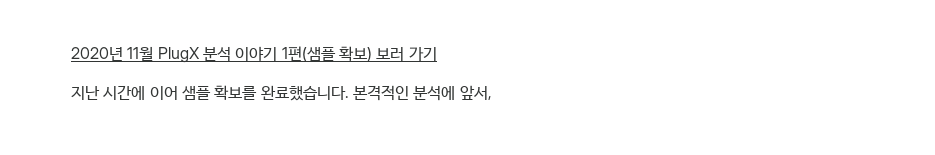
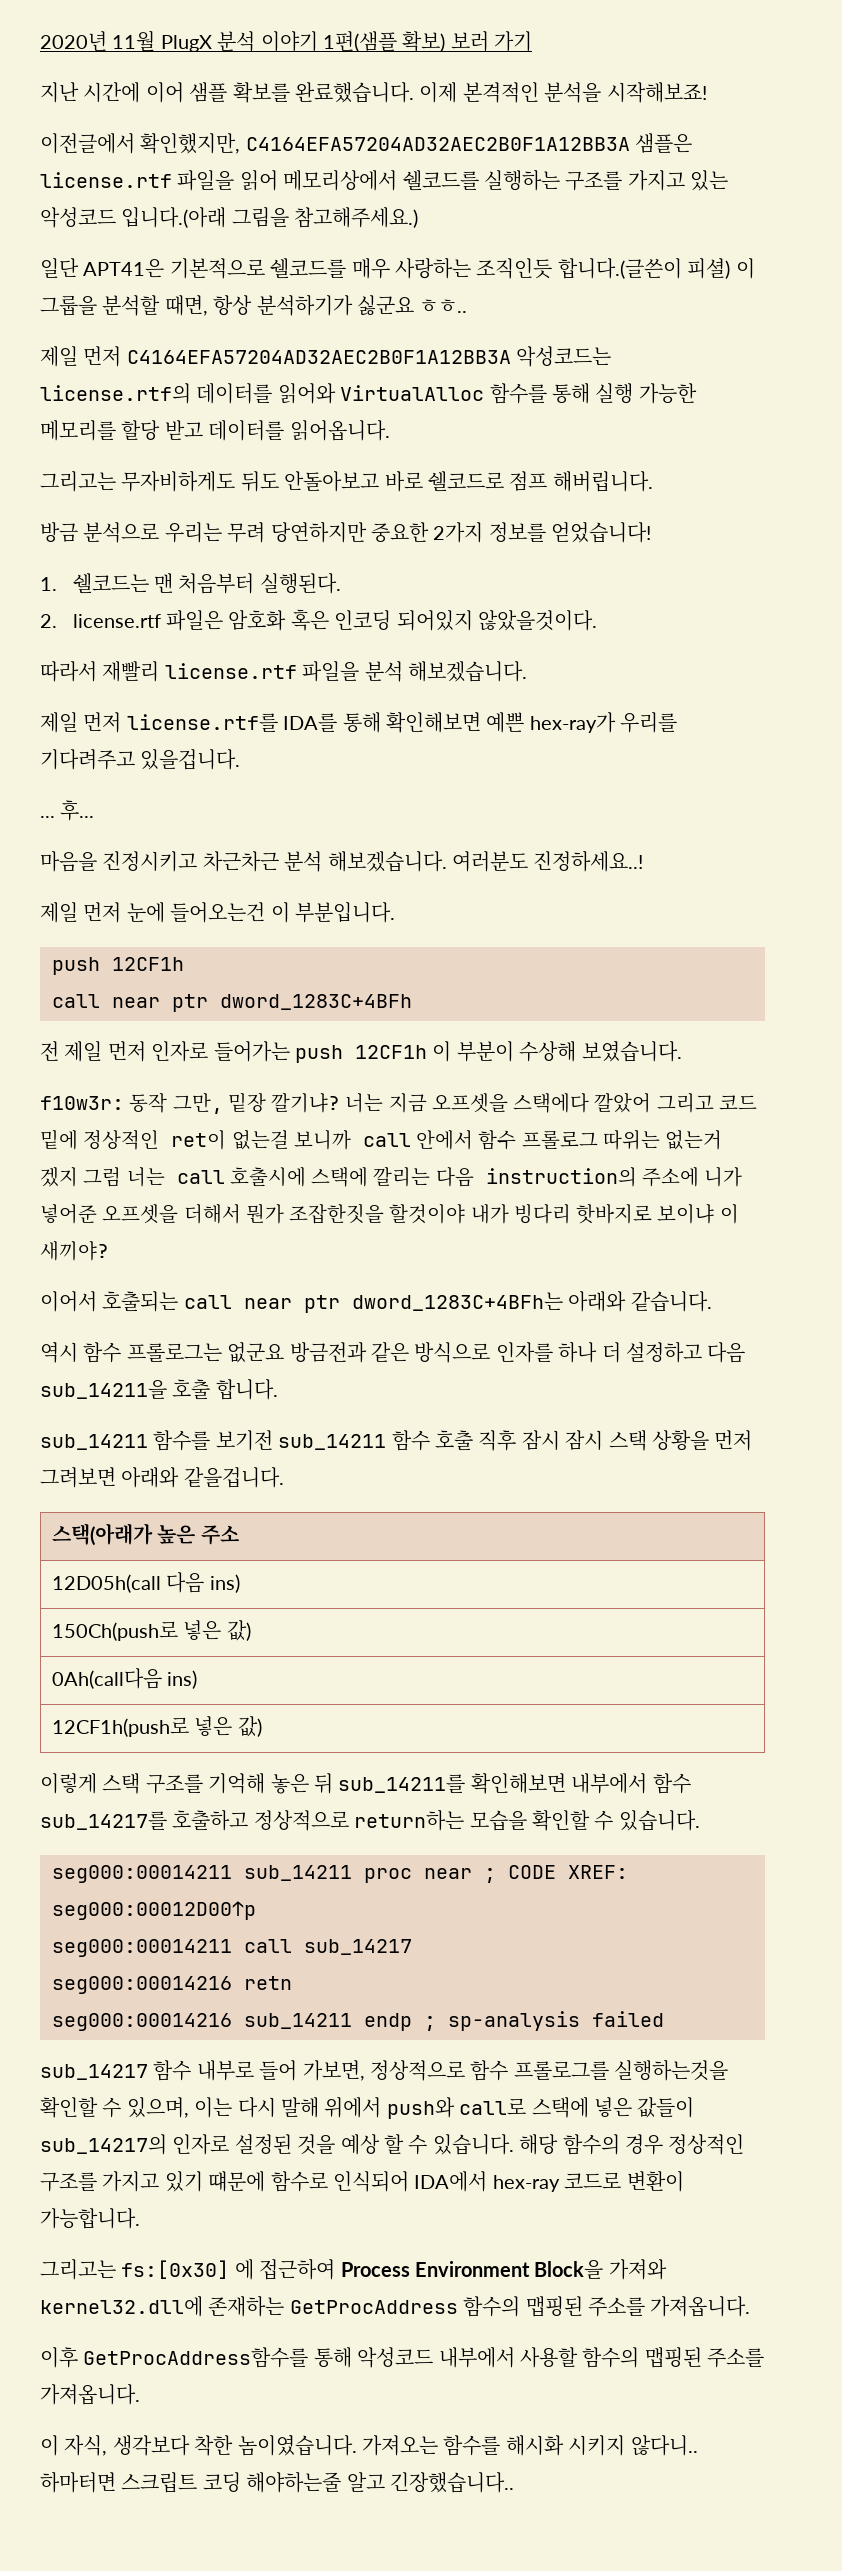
[352,85,492,101] 본격적인 분석에 앞서, -> [419,82,707,103] [40,133,693,154] [40,170,729,191] [40,207,419,228] [40,258,755,279] [40,295,468,316] [40,346,612,367] [40,383,697,404] [40,420,390,441] [40,471,653,492] [40,522,652,543] [40,573,341,594] [40,609,597,631] [40,661,527,682] [40,712,678,733] [40,749,241,770] [40,800,95,821] [40,851,644,872] [40,902,395,923] [52,957,184,975] [52,994,412,1012] [40,1041,682,1063] [40,1093,757,1114] [40,1130,723,1150] [40,1167,743,1187] [40,1203,739,1224] [40,1241,109,1261] [40,1291,712,1313] [40,1342,746,1363] [40,1379,278,1400] [40,1430,753,1451] [40,1467,284,1488] [51,1523,239,1546] [51,1572,240,1593] [51,1620,251,1641] [51,1668,198,1689] [51,1716,262,1737] [40,1773,691,1794] [40,1810,700,1831] [52,1865,628,1883] [52,1901,256,1920] [52,1939,412,1957] [52,1976,292,1994] [52,2011,664,2031] [40,2060,729,2081] [40,2097,695,2119] [40,2134,745,2155] [40,2171,684,2192] [40,2208,140,2229] [40,2259,667,2280] [40,2296,751,2317] [40,2347,765,2368] [40,2384,140,2405] [40,2435,698,2456] [40,2472,514,2493] 이제 본격적인 분석을 시작해보죠! // 이전글에서 확인했지만, C4164EFA57204AD32AEC2B0F1A12BB3A 샘플은 license.rtf 파일을 읽어 메모리상에서 쉘코드를 실행하는 구조를 가지고 있는 악성코드 입니다.(아래 그림을 참고해주세요.) // 일단 APT41은 기본적으로 쉘코드를 매우 사랑하는 조직인듯 합니다.(글쓴이 피셜) 이 그룹을 분석할 때면, 항상 분석하기가 싫군요 ㅎㅎ.. // 제일 먼저 C4164EFA57204AD32AEC2B0F1A12BB3A 악성코드는 license.rtf의 데이터를 읽어와 VirtualAlloc 함수를 통해 실행 가능한 메모리를 할당 받고 데이터를 읽어옵니다. // 그리고는 무자비하게도 뒤도 안돌아보고 바로 쉘코드로 점프 해버립니다. // 방금 분석으로 우리는 무려 당연하지만 중요한 2가지 정보를 얻었습니다! // 1. 쉘코드는 맨 처음부터 실행된다. // 2. license.rtf 파일은 암호화 혹은 인코딩 되어있지 않았을것이다. // 따라서 재빨리 license.rtf 파일을 분석 해보겠습니다. // 제일 먼저 license.rtf를 IDA를 통해 확인해보면 예쁜 hex-ray가 우리를 기다려주고 있을겁니다. // ... 후... // 마음을 진정시키고 차근차근 분석 해보겠습니다. 여러분도 진정하세요..! // 제일 먼저 눈에 들어오는건 이 부분입니다. // push 12CF1h // call near ptr dword_1283C+4BFh // 전 제일 먼저 인자로 들어가는 push 12CF1h 이 부분이 수상해 보였습니다. // f10w3r: 동작 그만, 밑장 깔기냐? 너는 지금 오프셋을 스택에다 깔았어 그리고 코드 밑에 정상적인 ret이 없는걸 보니까 call 안에서 함수 프롤로그 따위는 없는거 겠지 그럼 너는 call 호출시에 스택에 깔리는 다음 instruction의 주소에 니가 넣어준 오프셋을 더해서 뭔가 조잡한짓을 할것이야 내가 빙다리 핫바지로 보이냐 이 새끼야? // 이어서 호출되는 call near ptr dword_1283C+4BFh는 아래와 같습니다. // 역시 함수 프롤로그는 없군요 방금전과 같은 방식으로 인자를 하나 더 설정하고 다음 sub_14211을 호출 합니다. // sub_14211 함수를 보기전 sub_14211 함수 호출 직후 잠시 잠시 스택 상황을 먼저 그려보면 아래와 같을겁니다. // 스택(아래가 높은 주소 // 12D05h(call 다음 ins) // 150Ch(push로 넣은 값) // 0Ah(call다음 ins) // 12CF1h(push로 넣은 값) // 이렇게 스택 구조를 기억해 놓은 뒤 sub_14211를 확인해보면 내부에서 함수 sub_14217를 호출하고 정상적으로 return하는 모습을 확인할 수 있습니다. // seg000:00014211 sub_14211 proc near ; CODE XREF: seg000:00012D00↑p // seg000:00014211 call sub_14217 // seg000:00014216 retn // seg000:00014216 sub_14211 endp ; sp-analysis failed // sub_14217 함수 내부로 들어 가보면, 정상적으로 함수 프롤로그를 실행하는것을 확인할 수 있으며, 이는 다시 말해 위에서 push와 call로 스택에 넣은 값들이 sub_14217의 인자로 설정된 것을 예상 할 수 있습니다. 해당 함수의 경우 정상적인 구조를 가지고 있기 떄문에 함수로 인식되어 IDA에서 hex-ray 코드로 변환이 가능합니다. // 그리고는 fs:[0x30] 에 접근하여 Process Environment Block을 가져와 kernel32.dll에 존재하는 GetProcAddress 함수의 맵핑된 주소를 가져옵니다. // 이후 GetProcAddress함수를 통해 악성코드 내부에서 사용할 함수의 맵핑된 주소를 가져옵니다. // 이 자식, 생각보다 착한 놈이였습니다. 가져오는 함수를 해시화 시키지 않다니.. 하마터면 스크립트 코딩 해야하는줄 알고 긴장했습니다..

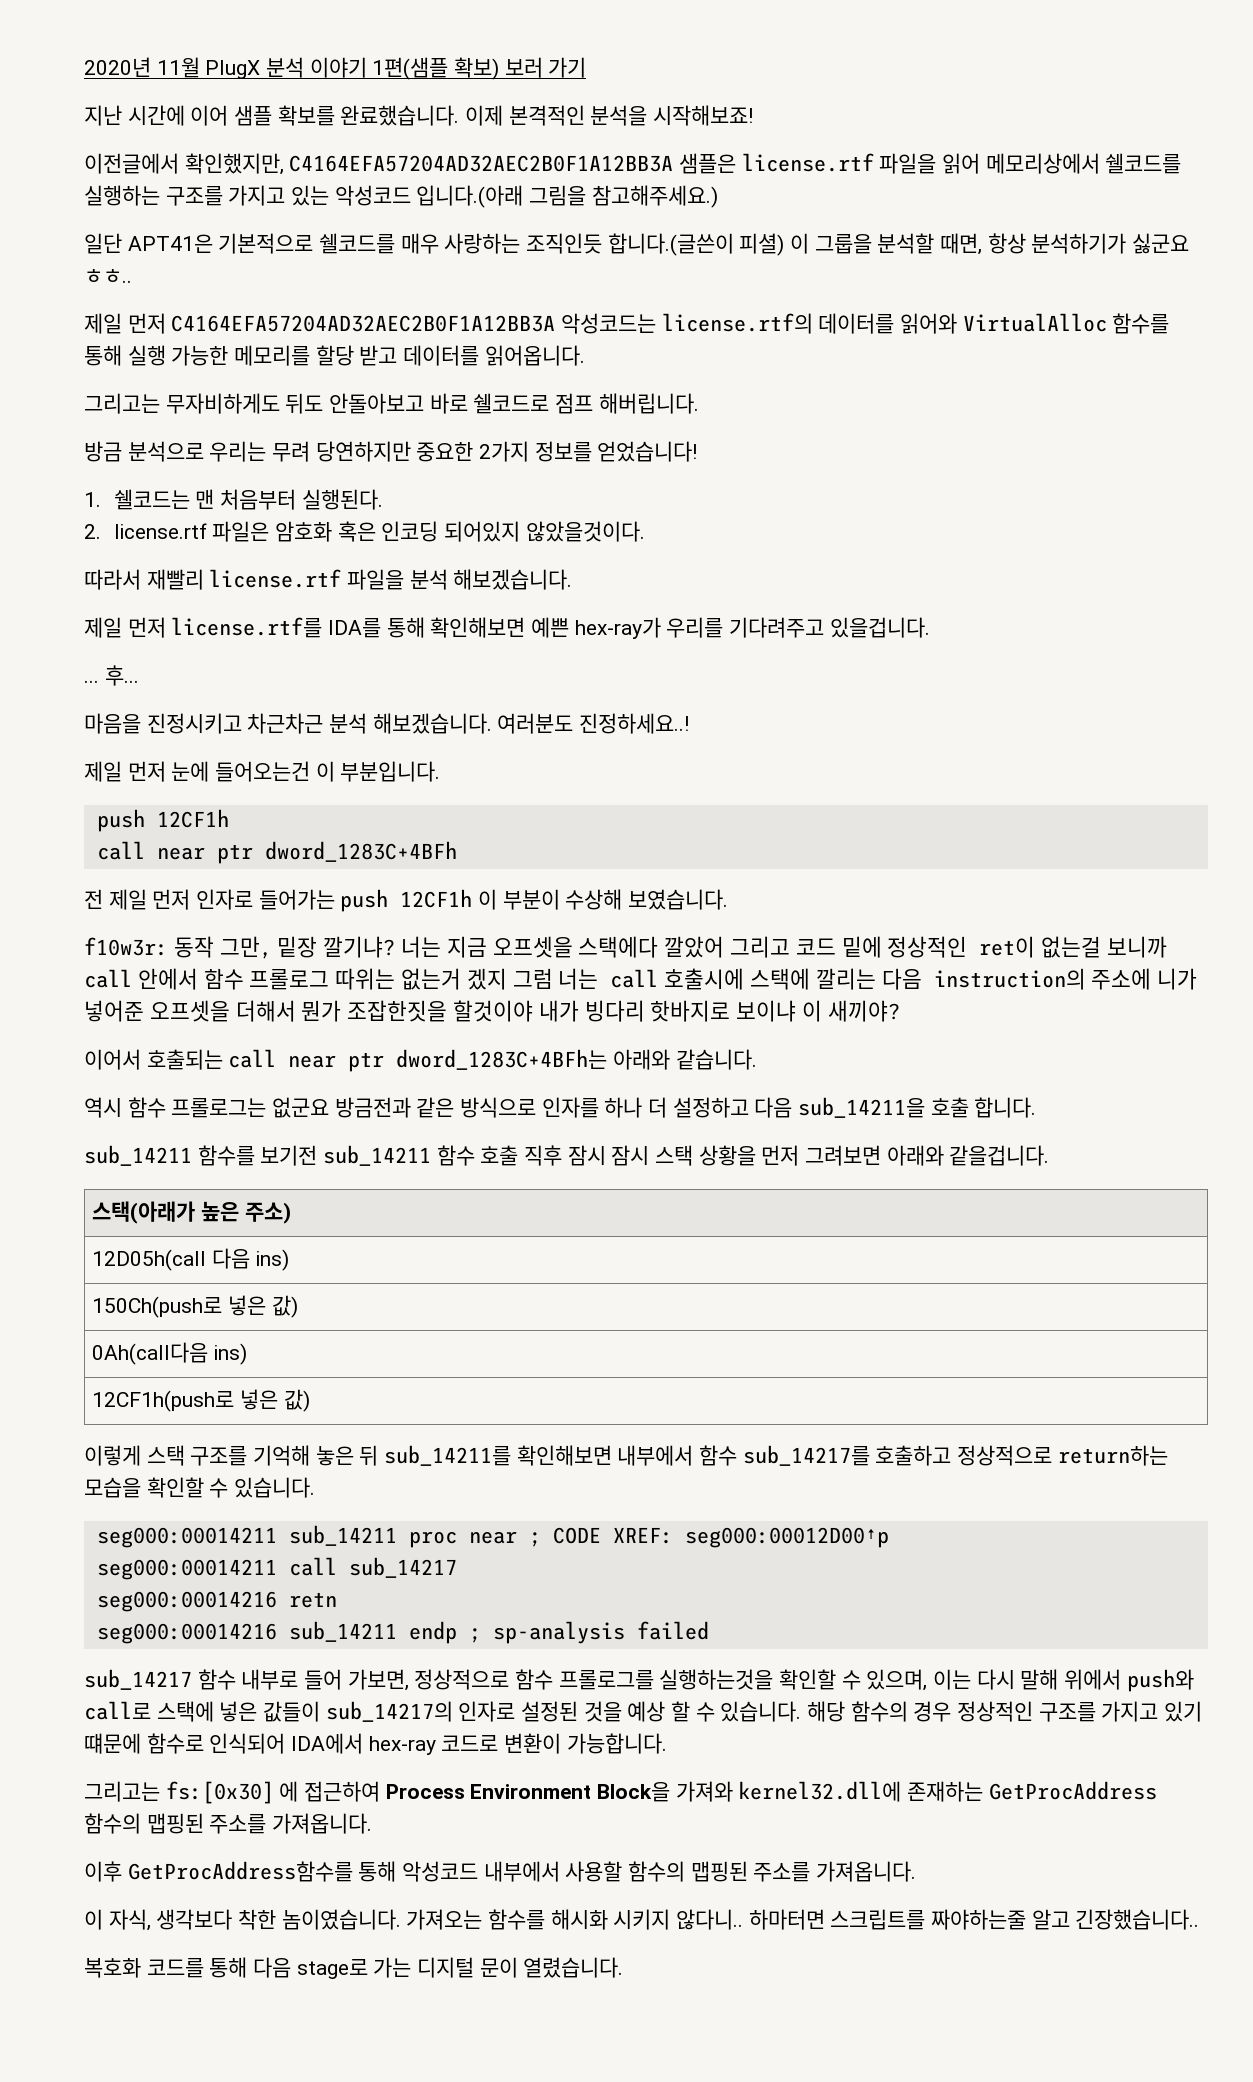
[200,1525,239,1545] 주소 -> [244,1202,291,1224] 주소)
[121,2472,342,2493] 스크립트 코딩 해야하는줄 -> [830,1909,1027,1930] 스크립트를 짜야하는줄
(514, 2482) none -> [84,1957,624,1979] // 복호화 코드를 통해 다음 stage로 가는 디지털 문이 열렸습니다.

